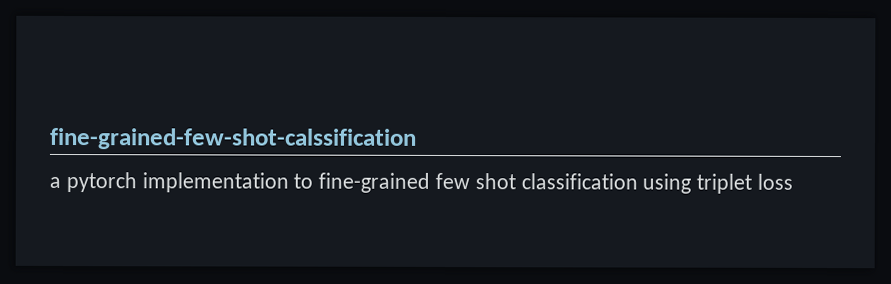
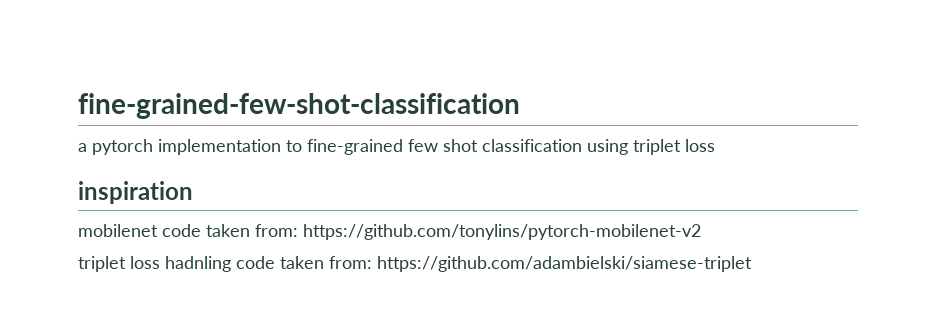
[49,127,417,150] fine-grained-few-shot-calssification -> [78,93,520,119] fine-grained-few-shot-classification
(794, 181) none -> [78,181,193,204] [78,224,701,240] [78,256,752,272] // inspiration // mobilenet code taken from: https://github.com/tonylins/pytorch-mobilenet-v2 // triplet loss hadnling code taken from: https://github.com/adambielski/siamese-triplet

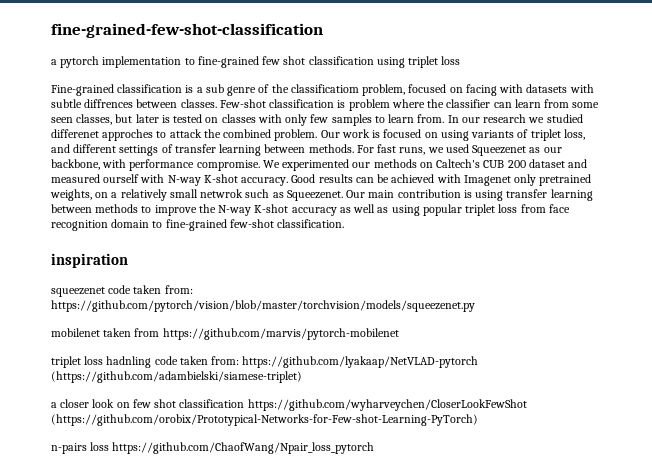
(715, 145) none -> [51,84,594,96] [51,99,600,111] [51,114,583,126] [51,129,585,141] [51,144,562,156] [51,159,588,171] [51,174,592,186] [50,189,593,201] [51,204,570,216] [51,219,345,231] // Fine-grained classification is a sub genre of the classificatiom problem, focused on facing with datasets with subtle diffrences between classes. Few-shot classification is problem where the classifier can learn from some seen classes, but later is tested on classes with only few samples to learn from. In our research we studied differenet approches to attack the combined problem. Our work is focused on using variants of triplet loss, and different settings of transfer learning between methods. For fast runs, we used Squeezenet as our backbone, with performance compromise. We experimented our methods on Caltech's CUB 200 dataset and measured ourself with N-way K-shot accuracy. Good results can be achieved with Imagenet only pretrained weights, on a relatively small netwrok such as Squeezenet. Our main contribution is using transfer learning between methods to improve the N-way K-shot accuracy as well as using popular triplet loss from face recognition domain to fine-grained few-shot classification.
[78,224,701,240] mobilenet code taken from: https://github.com/tonylins/pytorch-mobilenet-v2 -> [51,285,193,297] [51,300,475,312] [51,328,399,340] squeezenet code taken from: https://github.com/pytorch/vision/blob/master/torchvision/models/squeezenet.py // mobilenet taken from https://github.com/marvis/pytorch-mobilenet
[377,256,752,272] https://github.com/adambielski/siamese-triplet -> [242,356,479,368] [51,371,302,383] [51,399,527,411] [51,414,478,426] [51,442,375,454] https://github.com/lyakaap/NetVLAD-pytorch (https://github.com/adambielski/siamese-triplet) // a closer look on few shot classification https://github.com/wyharveychen/CloserLookFewShot (https://github.com/orobix/Prototypical-Networks-for-Few-shot-Learning-PyTorch) // n-pairs loss https://github.com/ChaofWang/Npair_loss_pytorch

